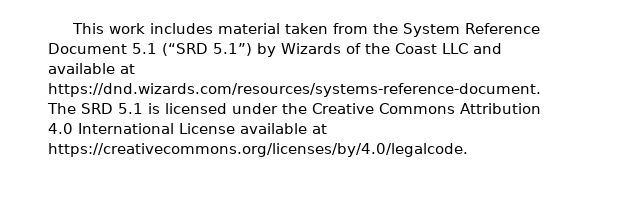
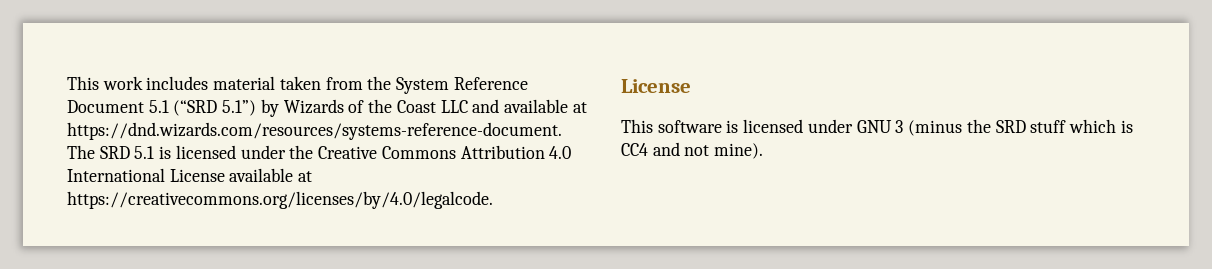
(468, 150) none -> [621,79,691,93] [621,119,1133,136] [621,142,764,159] // License // This software is licensed under GNU 3 (minus the SRD stuff which is CC4 and not mine).

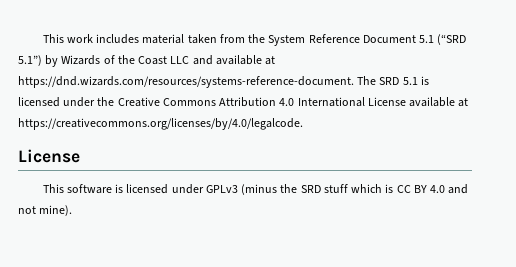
[856,120,904,133] GNU 3 -> [205,185,238,193] GPLv3
[621,143,648,156] CC4 -> [396,185,445,193] CC BY 4.0

